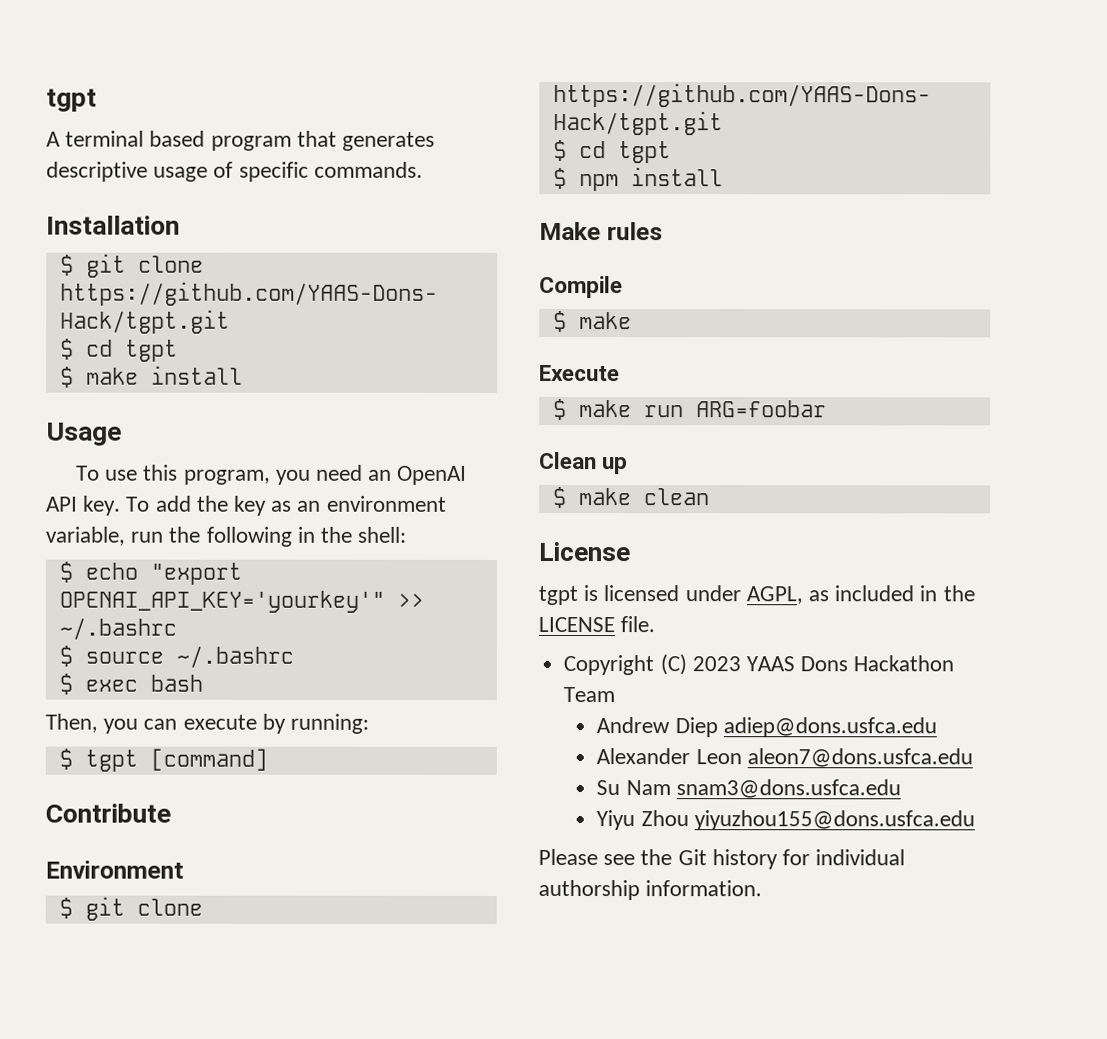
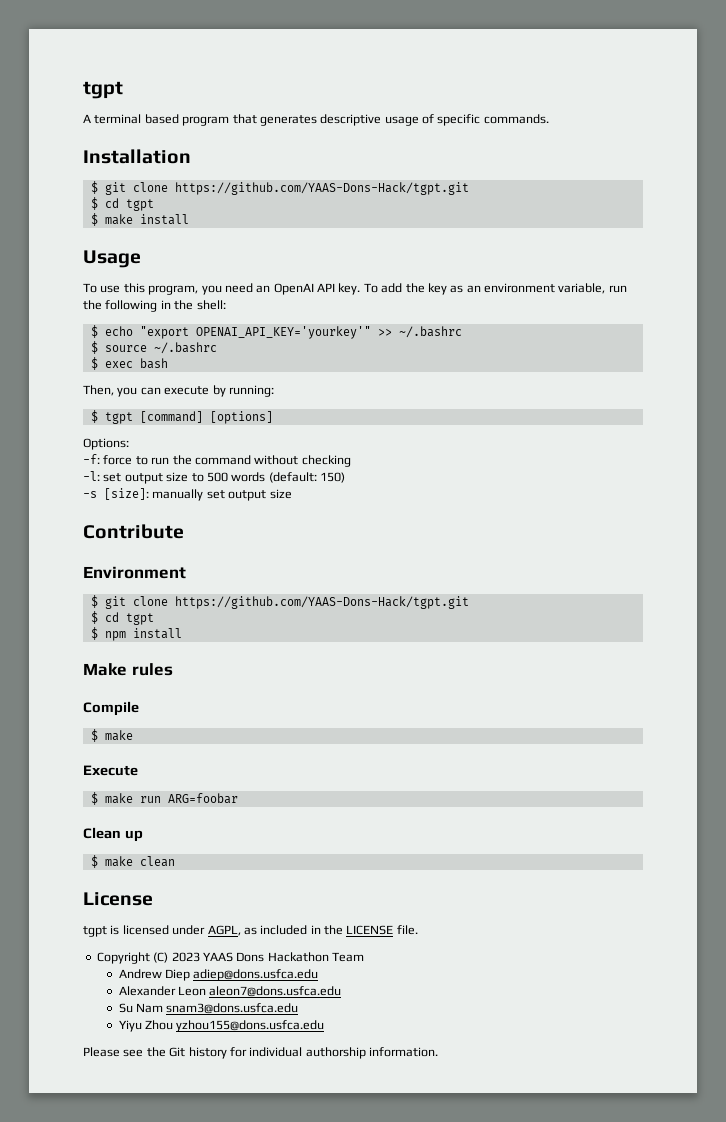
(268, 759) none -> [209,411,273,424] [83,438,129,450] [83,454,351,467] [83,471,345,484] [83,488,292,501] [options] // Options: // -f: force to run the command without checking // -l: set output size to 500 words (default: 150) // -s [size]: manually set output size
[693,810,975,831] yiyuzhou155@dons.usfca.edu -> [176,1020,325,1032] yzhou155@dons.usfca.edu

